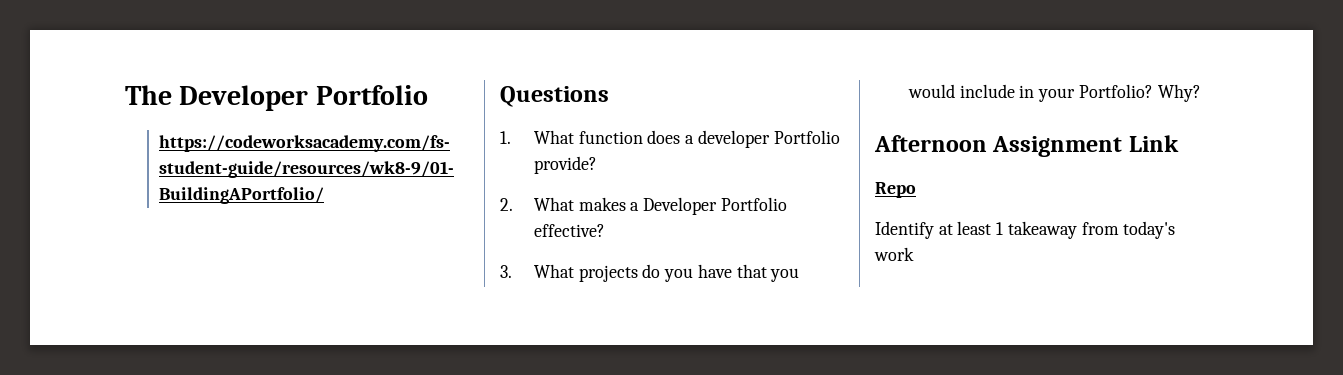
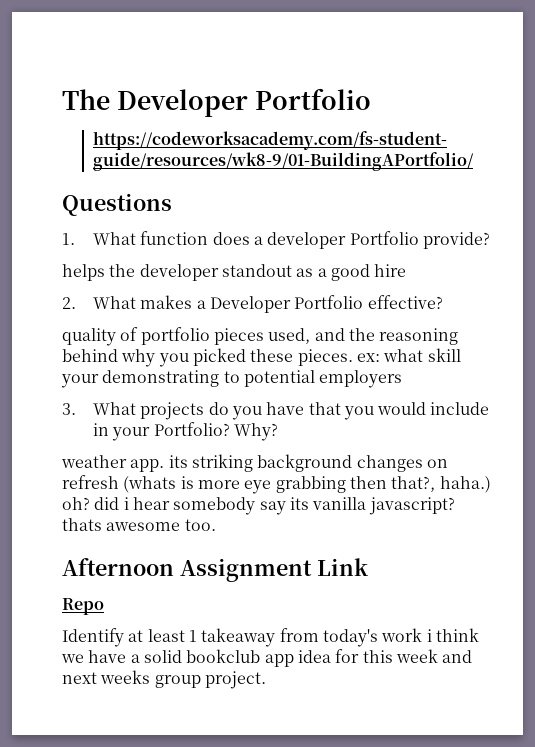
(597, 165) none -> [62,264,407,281] // helps the developer standout as a good hire
(605, 230) none -> [62,327,459,346] [62,348,461,367] [61,370,403,388] // quality of portfolio pieces used, and the reasoning behind why you picked these pieces. ex: what skill your demonstrating to potential employers
(1201, 93) none -> [61,454,448,472] [62,475,491,494] [62,497,455,515] [62,518,216,531] // weather app. its striking background changes on refresh (whats is more eye grabbing then that?, haha.) oh? did i hear somebody say its vanilla javascript? thats awesome too.
(914, 254) none -> [426,628,479,642] [61,649,473,667] [62,670,266,689] i think we have a solid bookclub app idea for this week and next weeks group project.

